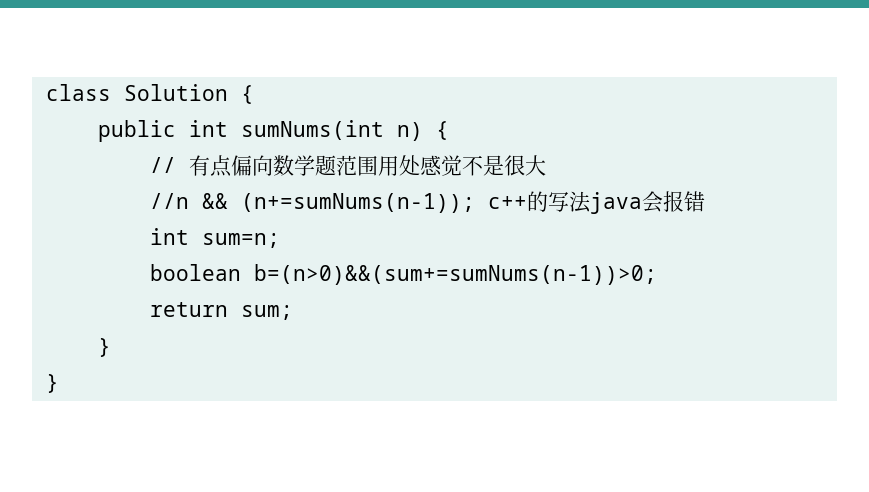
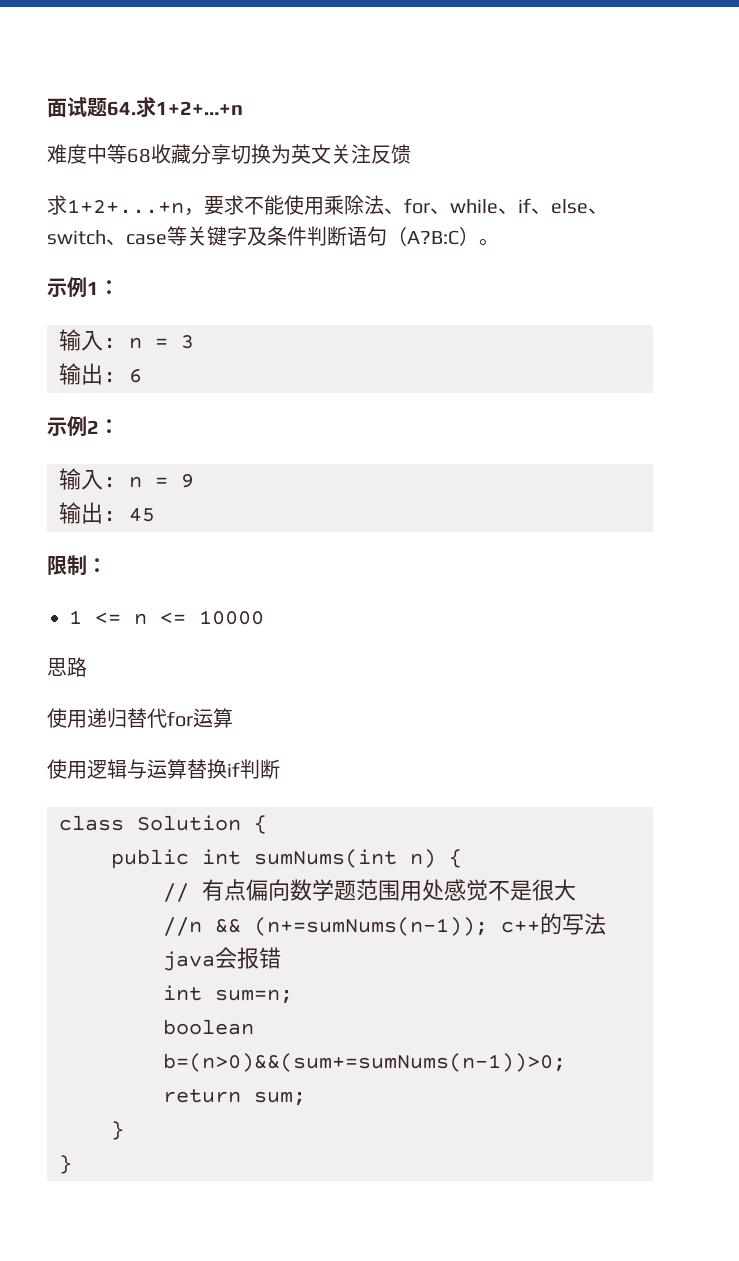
(45, 92) none -> [47,97,243,118] [47,144,411,165] [47,195,608,216] [47,226,499,246] [47,277,119,297] [59,329,194,351] [59,363,142,385] [47,416,119,436] [59,468,194,490] [59,502,155,524] [47,555,107,575] [69,610,264,625] [47,657,87,677] [47,708,233,728] [47,759,280,779] 面试题64.求1+2+…+n // 难度中等68收藏分享切换为英文关注反馈 // 求1+2+...+n，要求不能使用乘除法、for、while、if、else、switch、case等关键字及条件判断语句（A?B:C）。 // 示例1： // 输入: n = 3 // 输出: 6 // 示例2： // 输入: n = 9 // 输出: 45 // 限制： // 1 <= n <= 10000 // 思路 // 使用递归替代for运算 // 使用逻辑与运算替换if判断 //

